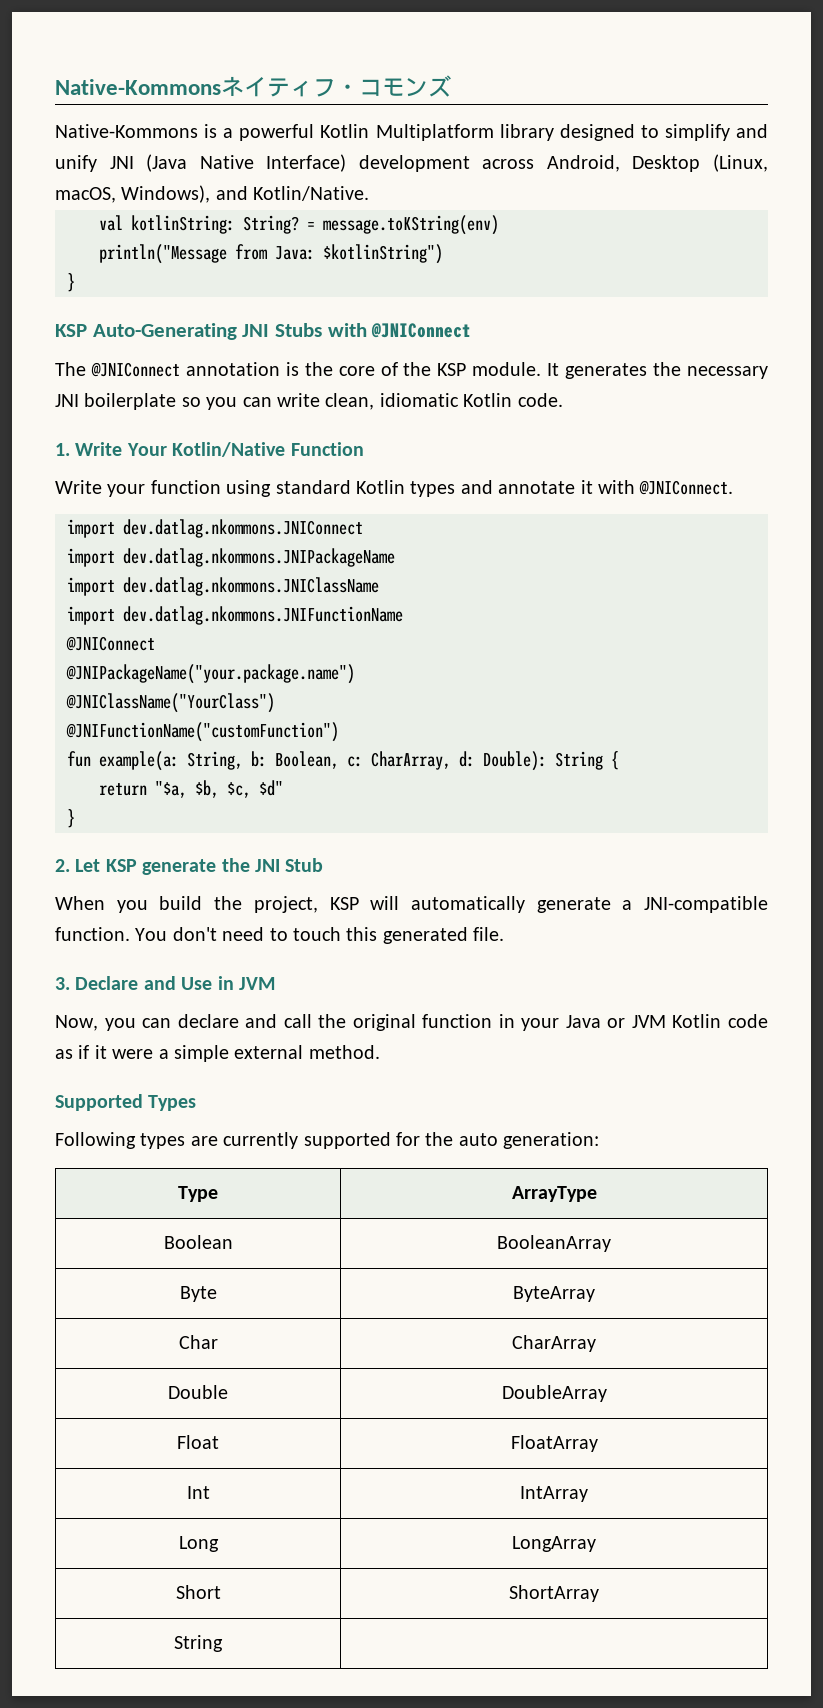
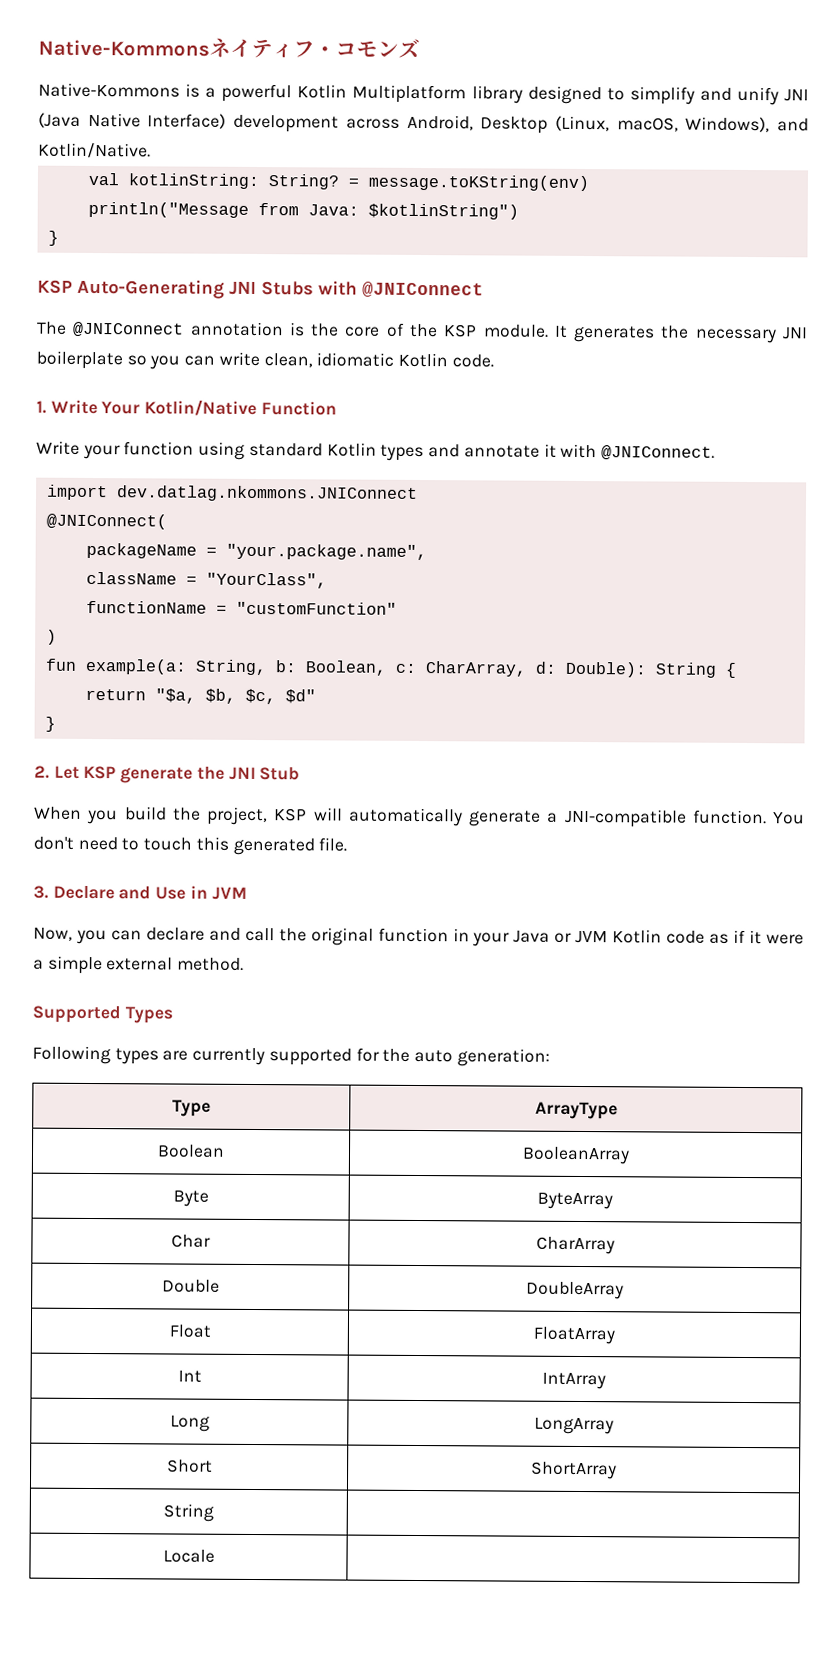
[67,548,395,567] [67,577,379,596] [67,606,403,625] [66,636,155,651] [66,664,355,684] [66,693,275,713] [66,722,339,742] import dev.datlag.nkommons.JNIPackageName // import dev.datlag.nkommons.JNIClassName // import dev.datlag.nkommons.JNIFunctionName // @JNIConnect // @JNIPackageName("your.package.name") // @JNIClassName("YourClass") // @JNIFunctionName("customFunction") -> [45,513,167,530] [85,542,427,561] [85,571,327,589] [85,600,397,615] [45,629,57,645] @JNIConnect( // packageName = "your.package.name", // className = "YourClass", // functionName = "customFunction" // )
(223, 1643) none -> [162,1549,215,1563] // Locale |

